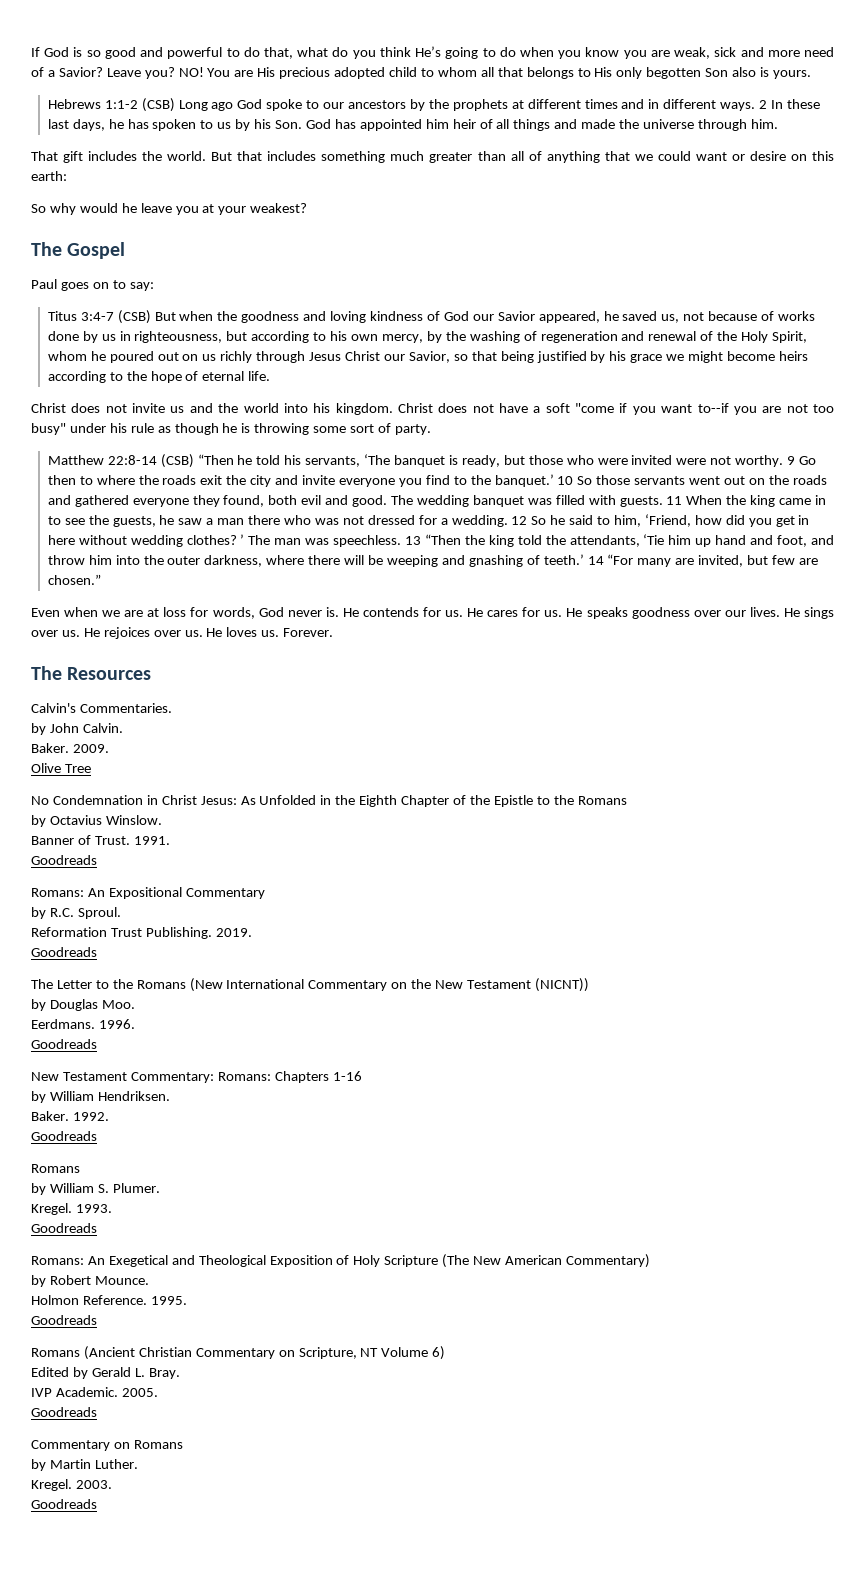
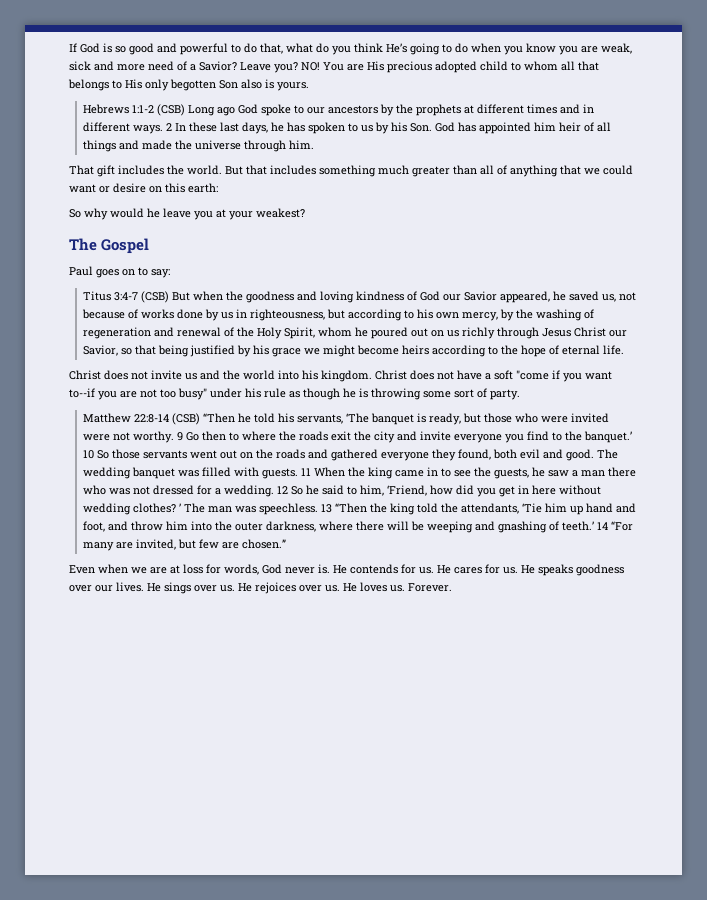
[31,666,152,680] [31,703,172,713] [31,723,123,735] [31,743,109,753] [31,763,91,773] [31,795,627,807] [31,815,162,827] [31,835,170,845] [31,855,97,865] [31,887,265,899] [31,907,121,919] [31,927,252,939] [31,947,97,957] [31,978,589,992] [31,999,135,1011] [31,1019,135,1029] [31,1039,97,1049] [31,1071,362,1083] [31,1091,170,1103] [31,1111,109,1121] [31,1131,97,1141] [31,1164,80,1173] [31,1183,160,1195] [31,1203,112,1215] [31,1223,97,1233] [31,1254,650,1268] [31,1275,149,1287] [31,1295,187,1305] [31,1315,97,1325] [31,1346,446,1360] [31,1367,180,1379] [31,1387,158,1397] [31,1407,97,1417] [31,1440,183,1451] [31,1459,138,1471] [31,1479,112,1491] [31,1499,97,1509] // The Resources // Calvin's Commentaries. // by John Calvin. // Baker. 2009. // Olive Tree // No Condemnation in Christ Jesus: As Unfolded in the Eighth Chapter of the Epistle to the Romans // by Octavius Winslow. // Banner of Trust. 1991. // Goodreads // Romans: An Expositional Commentary // by R.C. Sproul. // Reformation Trust Publishing. 2019. // Goodreads // The Letter to the Romans (New International Commentary on the New Testament (NICNT)) // by Douglas Moo. // Eerdmans. 1996. // Goodreads // New Testament Commentary: Romans: Chapters 1-16 // by William Hendriksen. // Baker. 1992. // Goodreads // Romans // by William S. Plumer. // Kregel. 1993. // Goodreads // Romans: An Exegetical and Theological Exposition of Holy Scripture (The New American Commentary) // by Robert Mounce. // Holmon Reference. 1995. // Goodreads // Romans (Ancient Christian Commentary on Scripture, NT Volume 6) // Edited by Gerald L. Bray. // IVP Academic. 2005. // Goodreads // Commentary on Romans // by Martin Luther. // Kregel. 2003. // Goodreads -> (452, 587) none

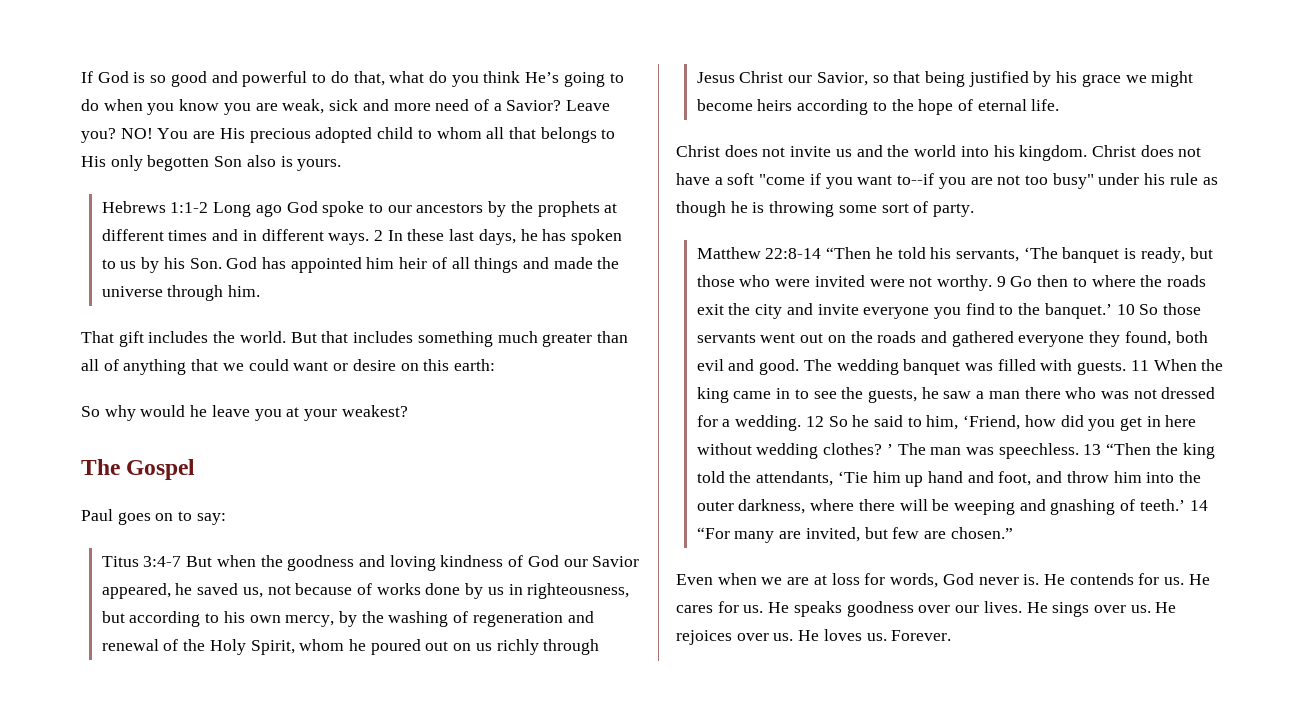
[156,104,185,116] (CSB) -> (209, 207) none
[140,291,169,303] (CSB) -> (182, 561) none
[171,413,200,425] (CSB) -> (822, 253) none

